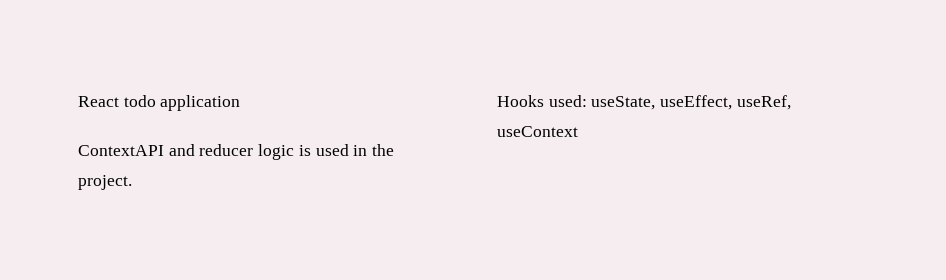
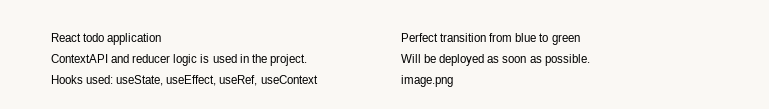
(578, 131) none -> [401,33,580,45] [401,54,590,66] [401,75,453,87] // Perfect transition from blue to green // Will be deployed as soon as possible. // image.png

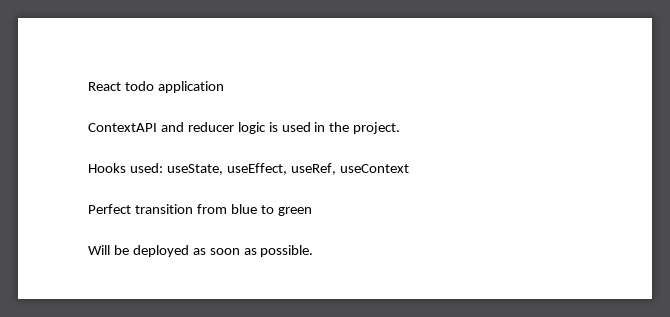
[401,75,453,87] // image.png -> (314, 251) none

